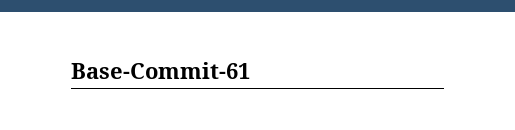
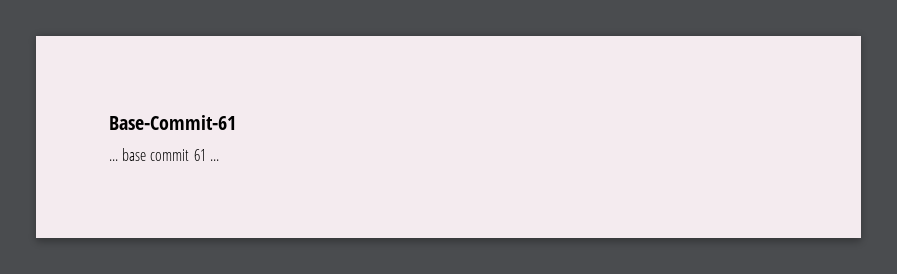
(250, 70) none -> [109,148,219,161] // ... base commit 61 ...

